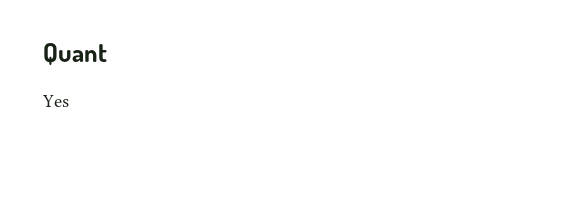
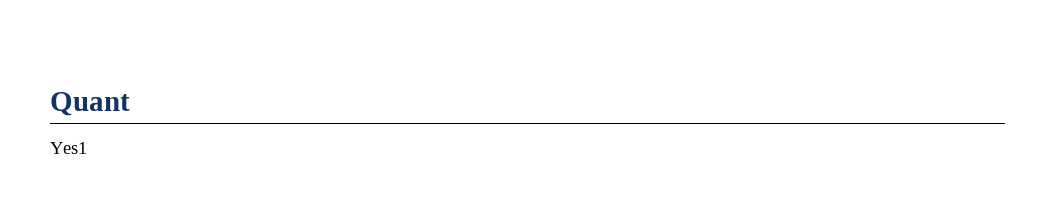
[42,95,69,107] Yes -> [50,142,87,154] Yes1

